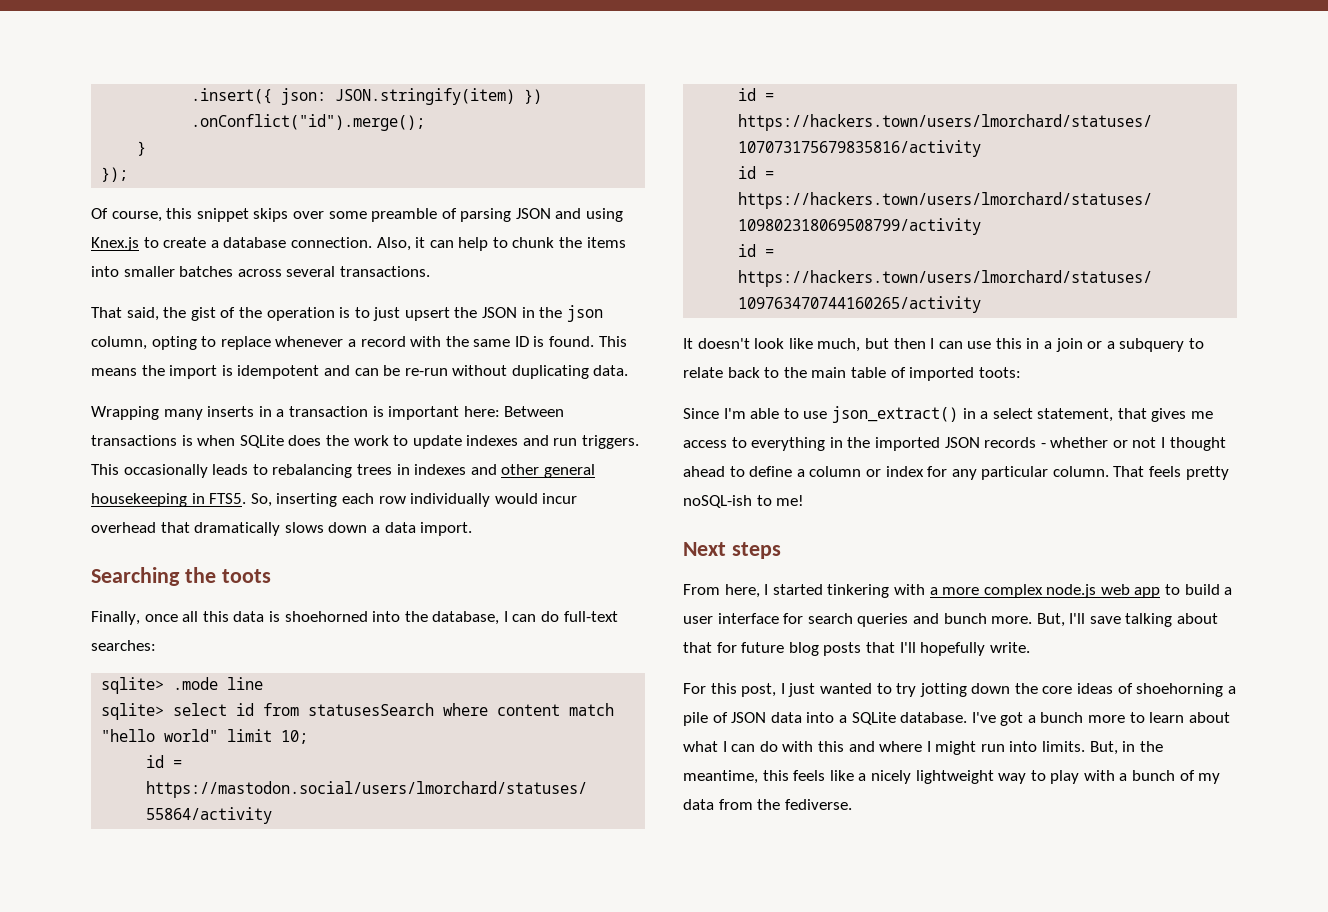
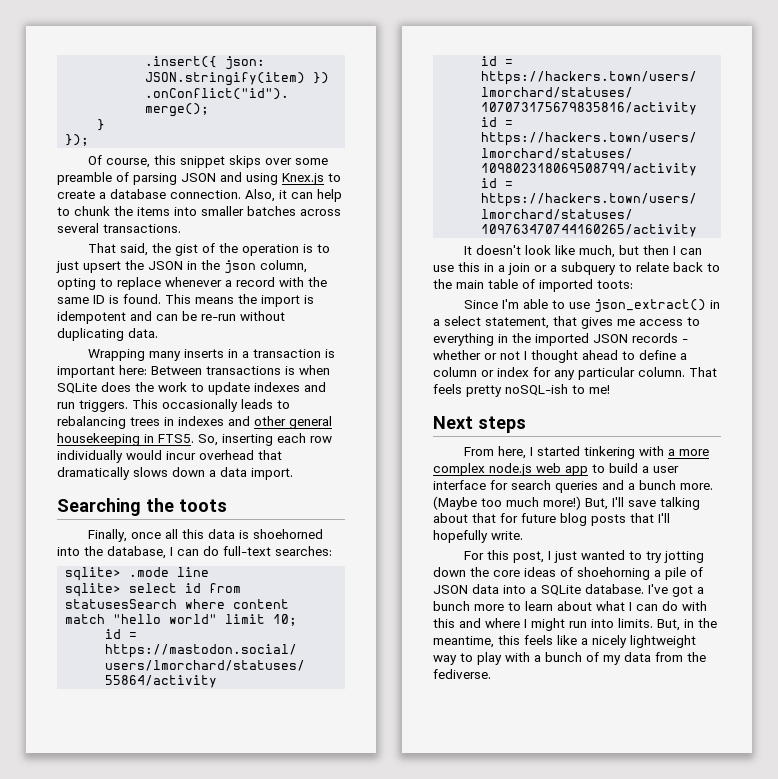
(939, 618) none -> [628,483,635,490] a
(1033, 620) none -> [433,496,581,510] (Maybe too much more!)

